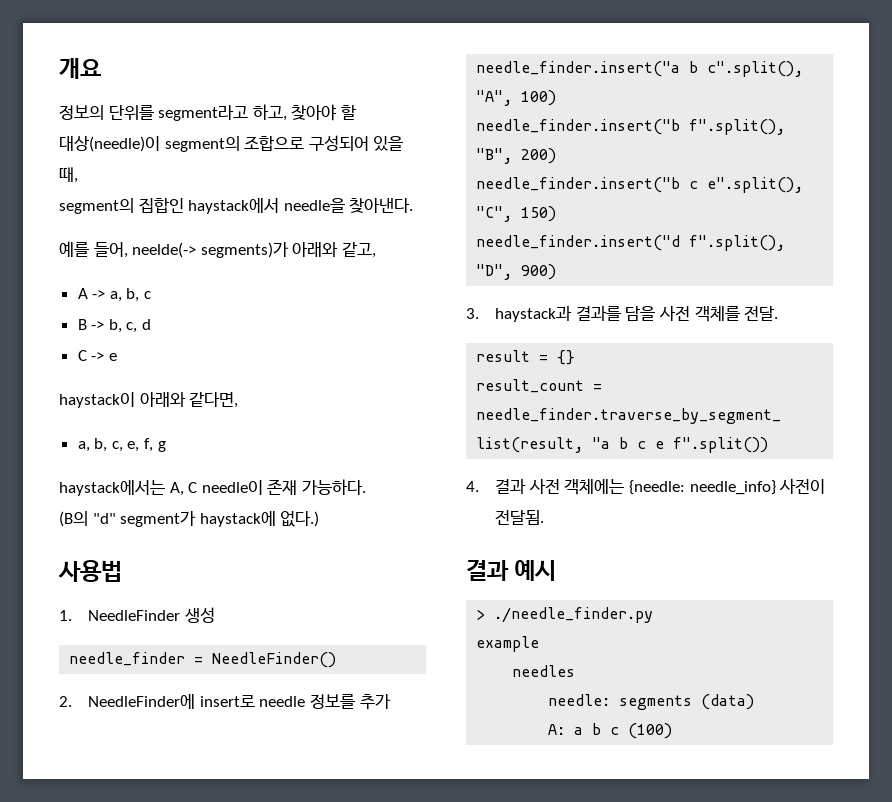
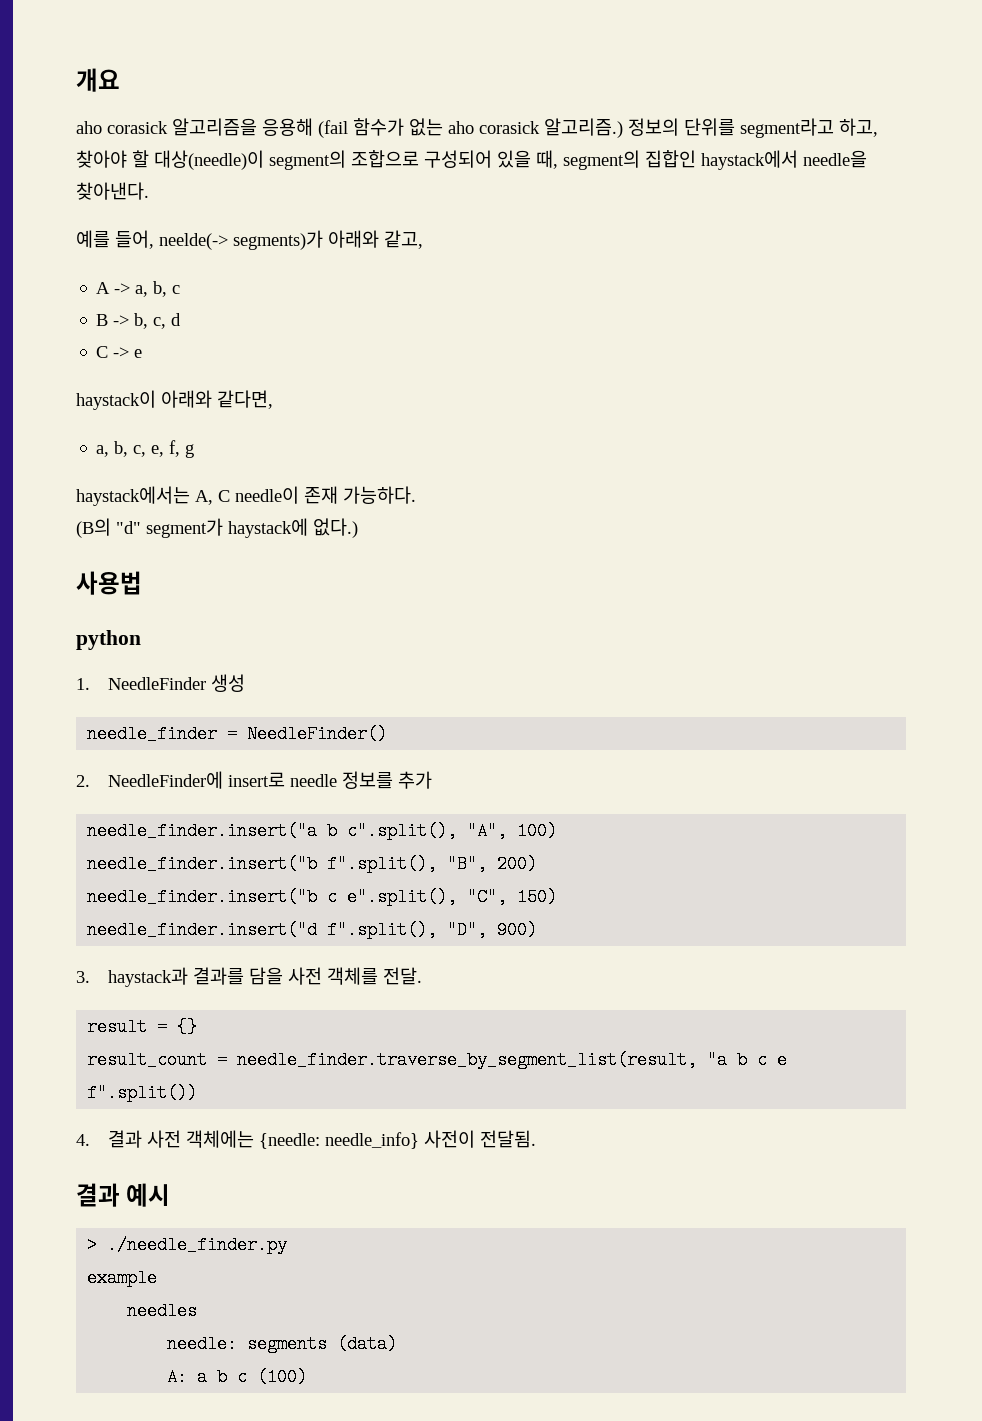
(101, 68) none -> [76,118,623,138] aho corasick 알고리즘을 응용해 (fail 함수가 없는 aho corasick 알고리즘.)
(78, 175) // -> (558, 159) none
(122, 571) none -> [76,630,141,650] // python

